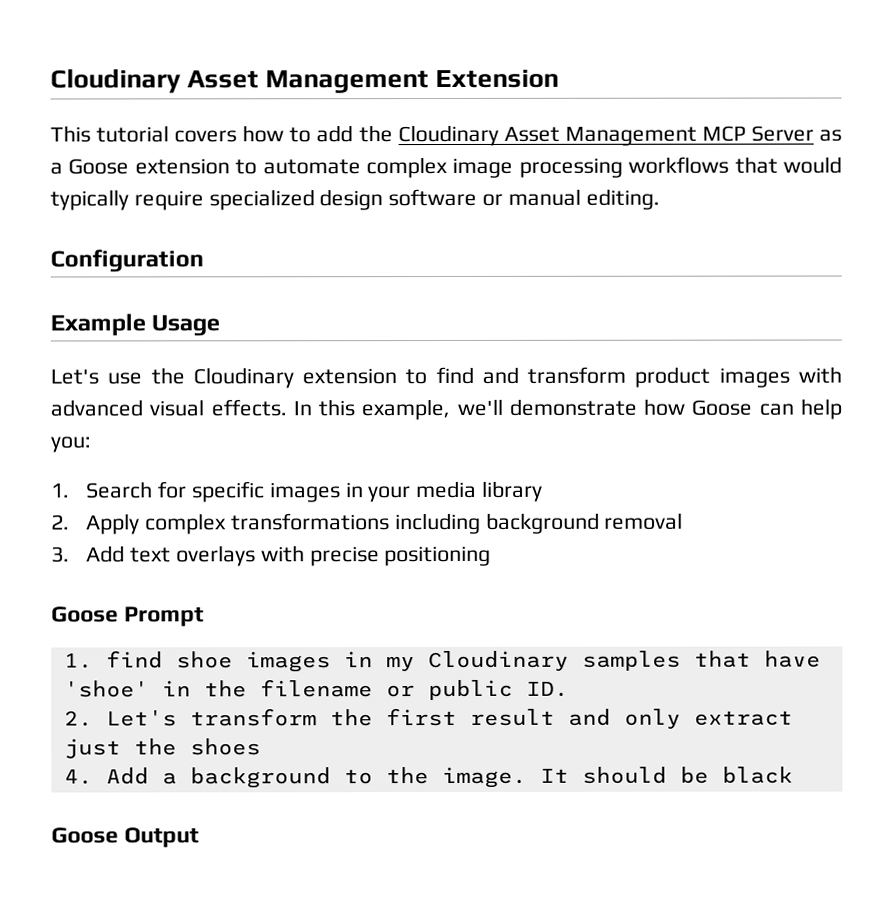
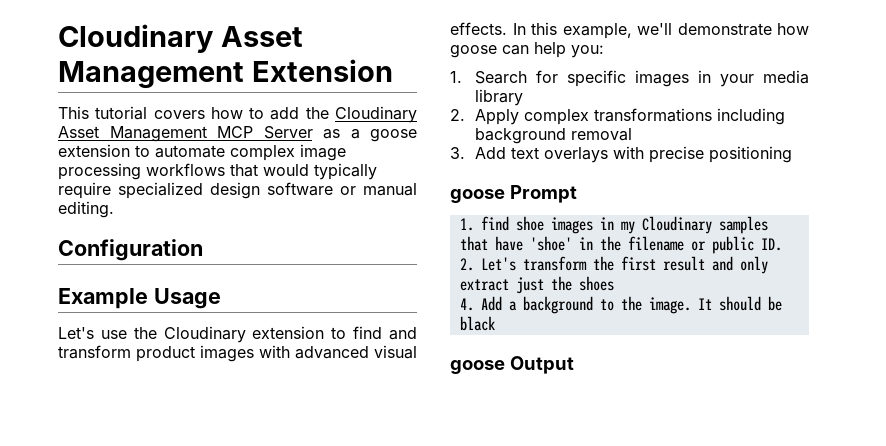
[68,158,130,175] Goose -> [370,129,417,142] goose
[691,399,753,416] Goose -> [450,45,497,58] goose
[51,606,119,623] Goose -> [450,189,505,203] goose
[51,827,119,844] Goose -> [450,360,505,374] goose

